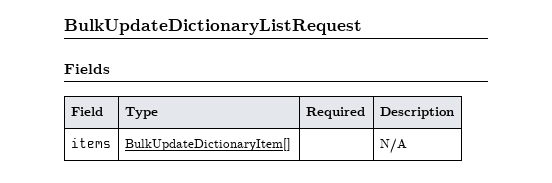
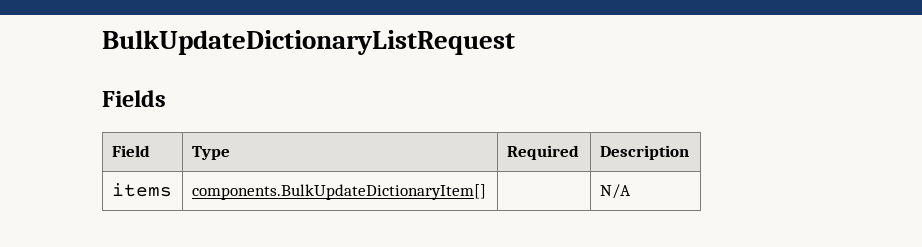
[124,138,291,151] BulkUpdateDictionaryItem[] -> [191,184,486,200] components.BulkUpdateDictionaryItem[]

